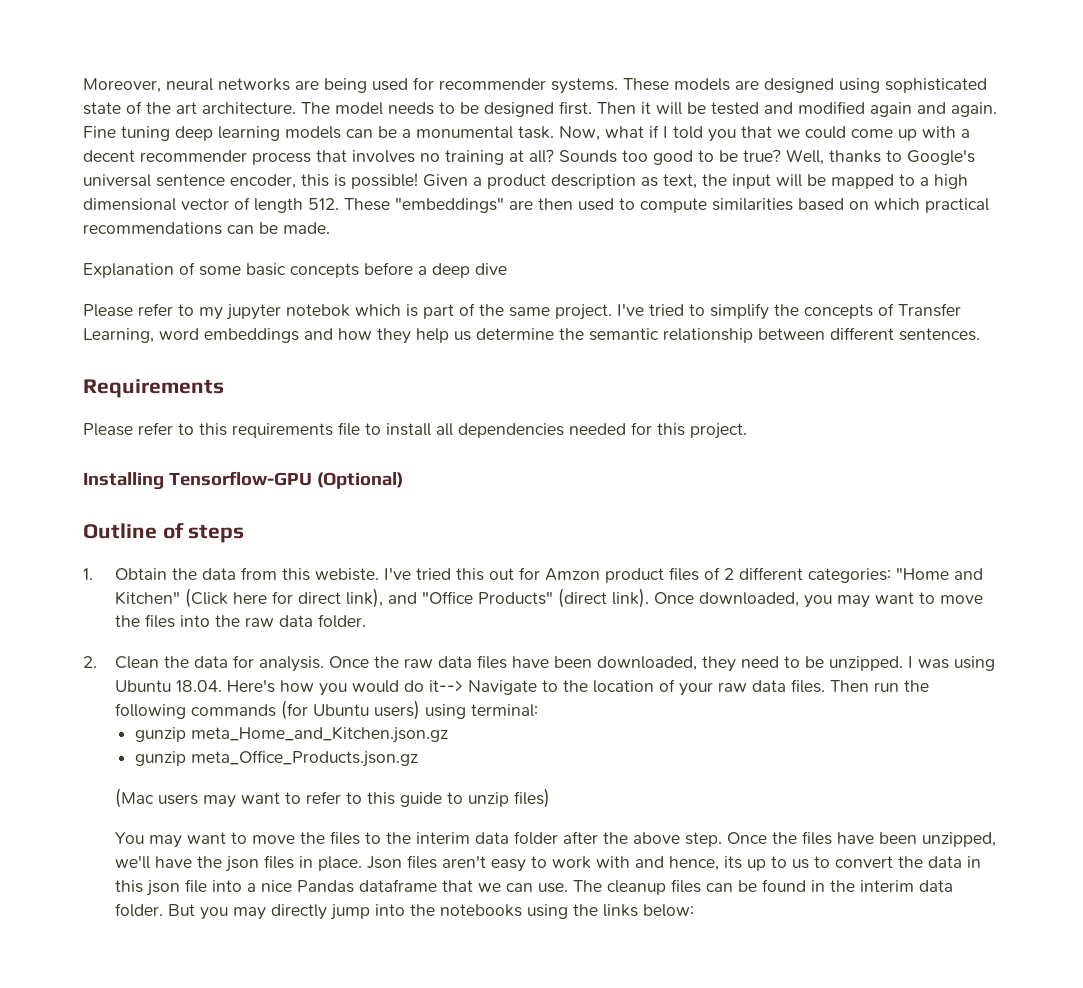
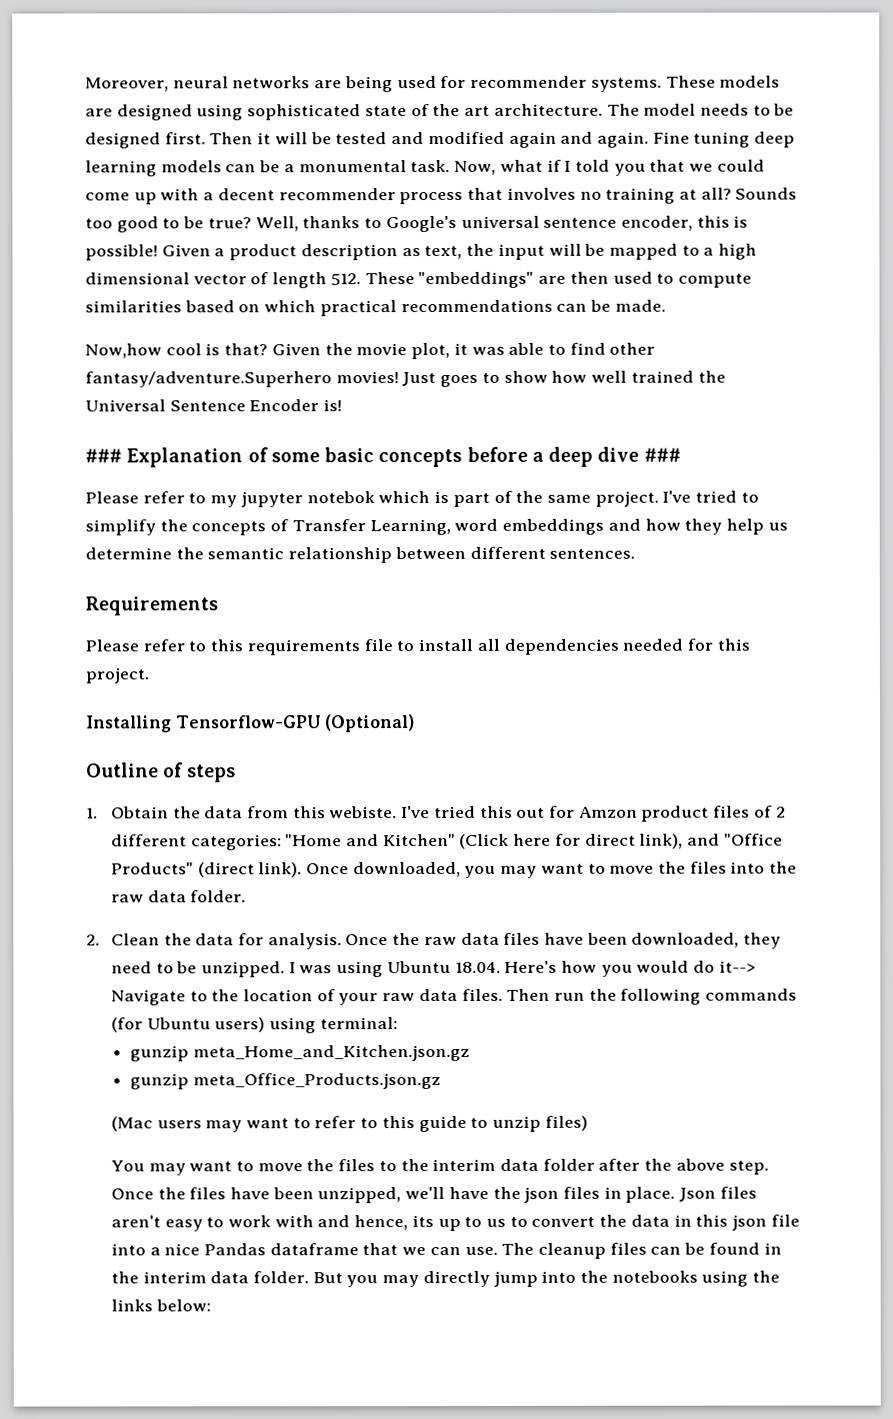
(330, 228) none -> [85,342,656,360] [85,370,726,388] [85,399,343,412] [85,448,122,463] Now,how cool is that? Given the movie plot, it was able to find other fantasy/adventure.Superhero movies! Just goes to show how well trained the Universal Sentence Encoder is! // ###
(507, 269) none -> [643,447,681,462] ###

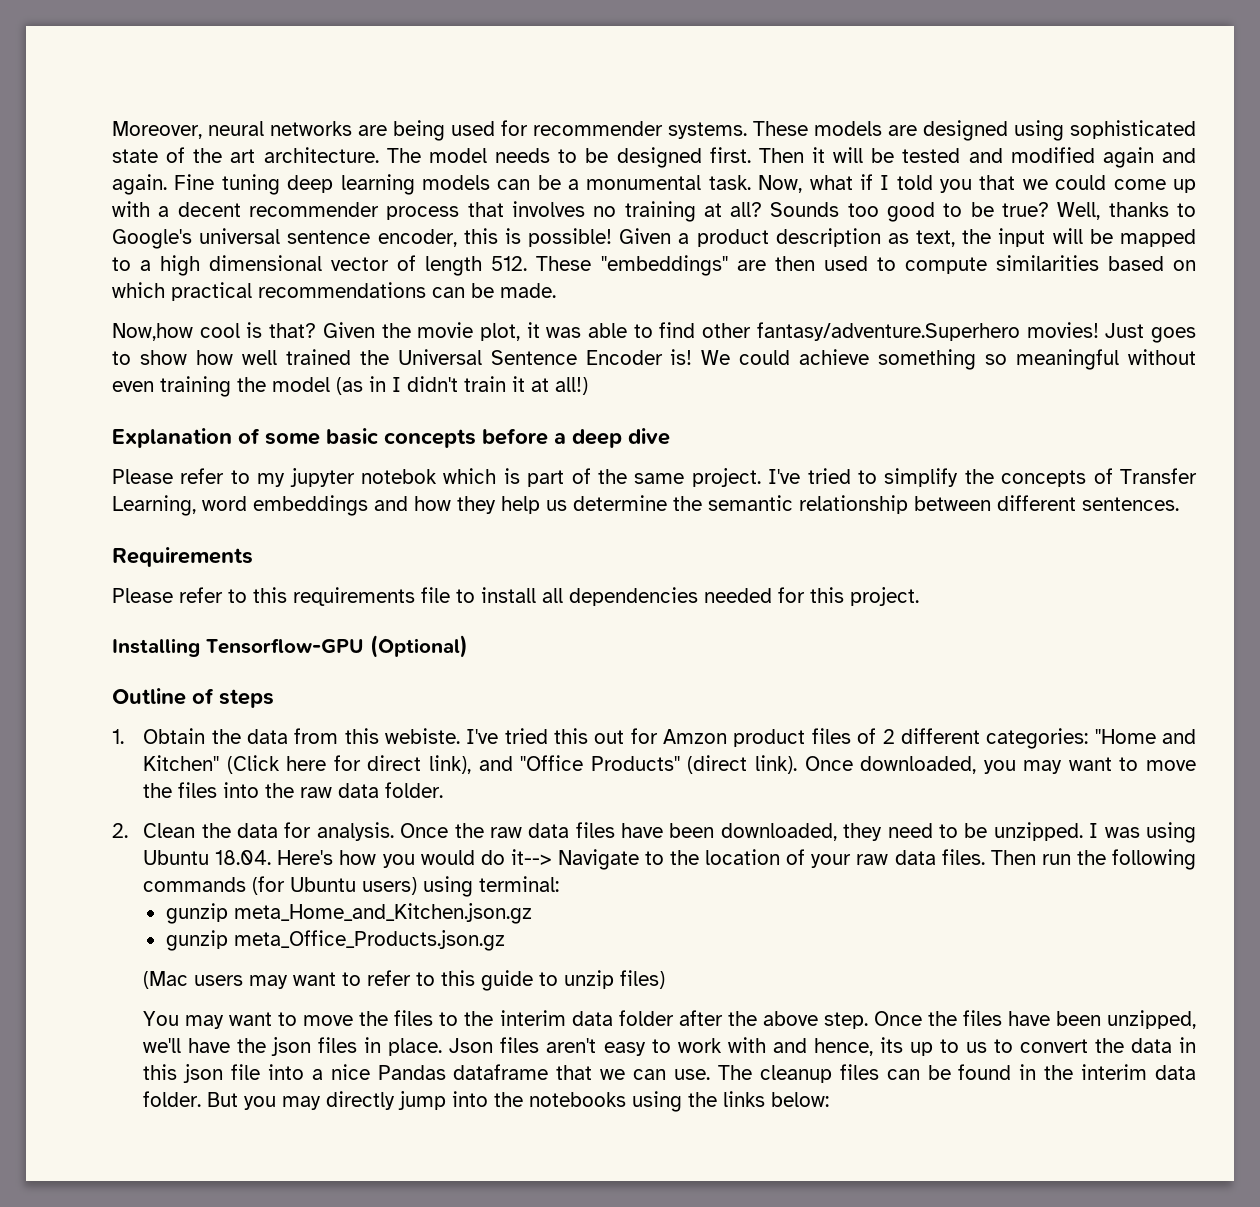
[85,448,122,463] // ### -> [701,349,1196,370] [112,376,588,397] We could achieve something so meaningful without even training the model (as in I didn't train it at all!) //
[643,447,681,462] ### -> (670, 436) none

